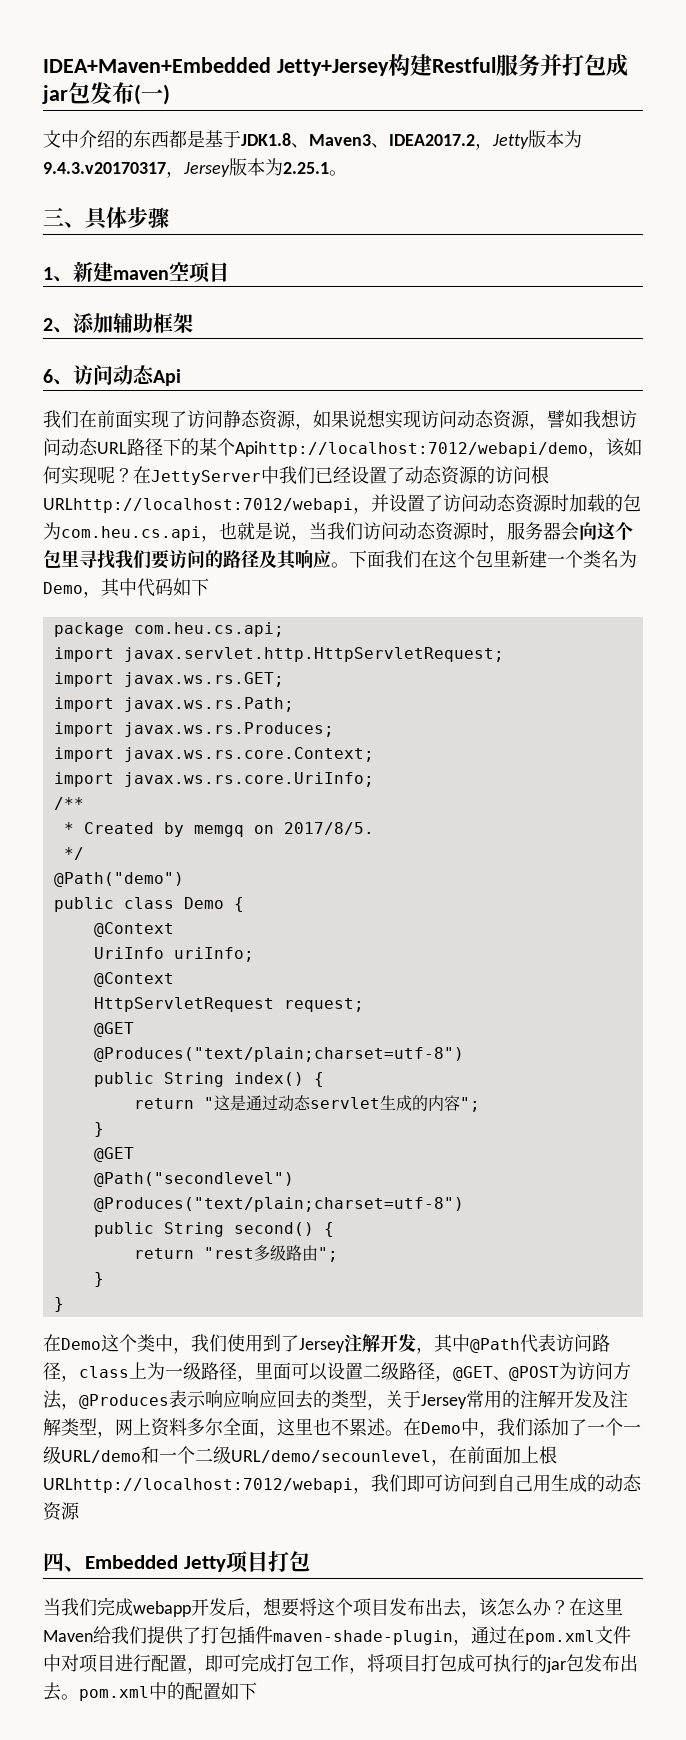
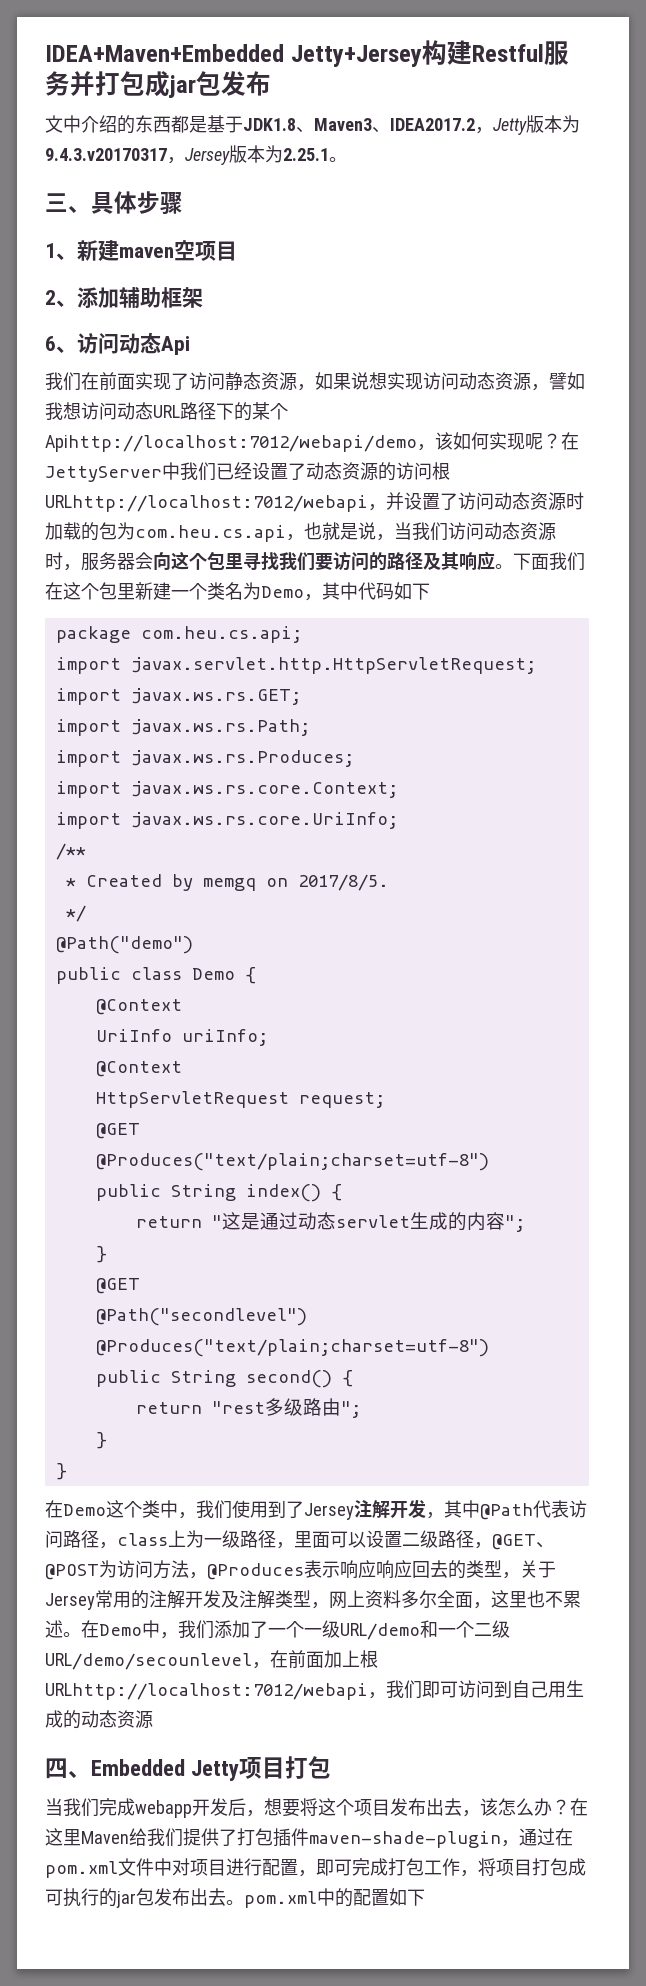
[134,84,170,105] (一) -> (271, 83) none

